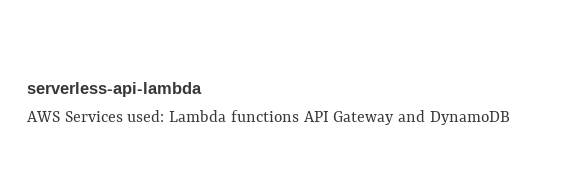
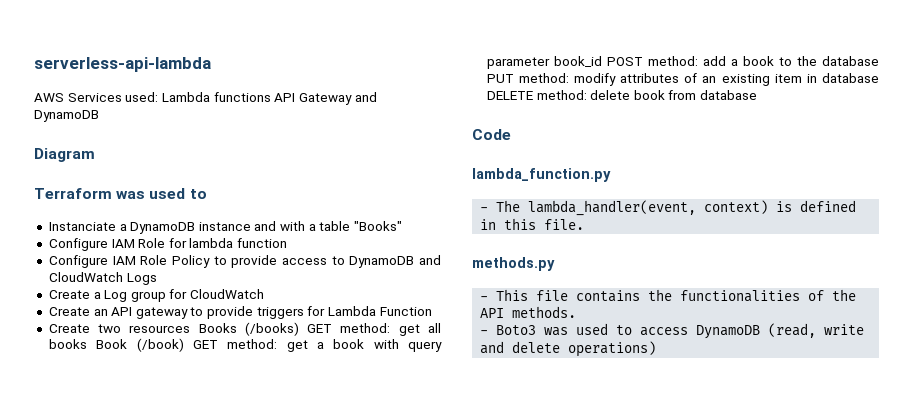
(510, 118) none -> [34,148,95,162] [34,188,207,199] [48,221,403,234] [48,238,288,251] [48,255,442,268] [48,272,157,285] [48,289,265,302] [48,306,432,319] [48,322,441,336] [48,338,443,352] [486,56,879,69] [486,73,879,86] [486,90,758,100] [472,129,511,140] [472,168,611,182] [480,200,857,216] [480,218,585,230] [472,257,555,271] [480,289,857,302] [480,306,577,318] [480,323,865,339] [480,341,657,357] // Diagram // Terraform was used to // Instanciate a DynamoDB instance and with a table "Books" // Configure IAM Role for lambda function // Configure IAM Role Policy to provide access to DynamoDB and CloudWatch Logs // Create a Log group for CloudWatch // Create an API gateway to provide triggers for Lambda Function // Create two resources Books (/books) GET method: get all books Book (/book) GET method: get a book with query parameter book_id POST method: add a book to the database PUT method: modify attributes of an existing item in database DELETE method: delete book from database // Code // lambda_function.py // - The lambda_handler(event, context) is defined in this file. // methods.py // - This file contains the functionalities of the API methods. // - Boto3 was used to access DynamoDB (read, write and delete operations)

